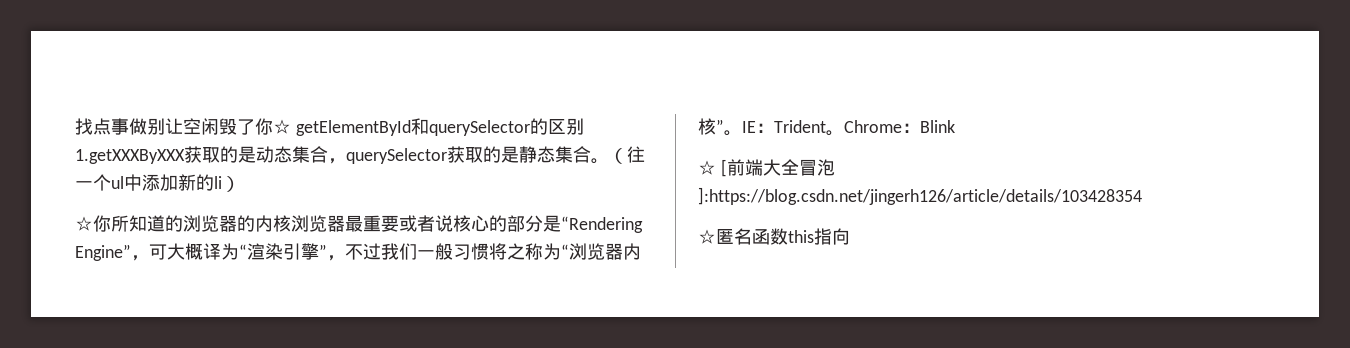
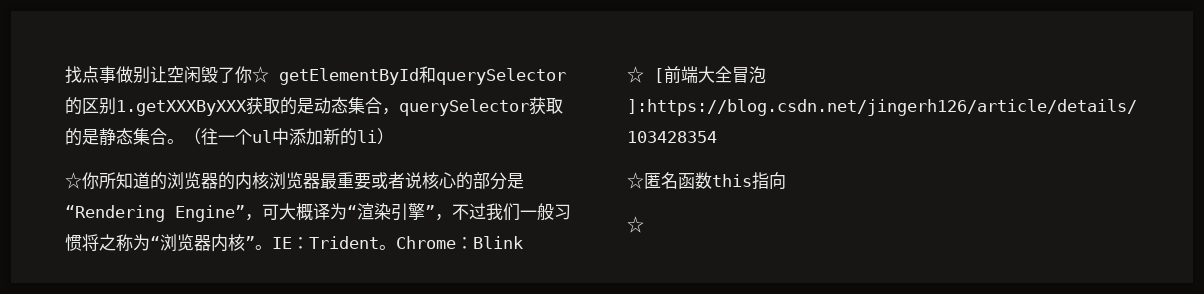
(850, 236) none -> [627,216,644,233] // ☆

